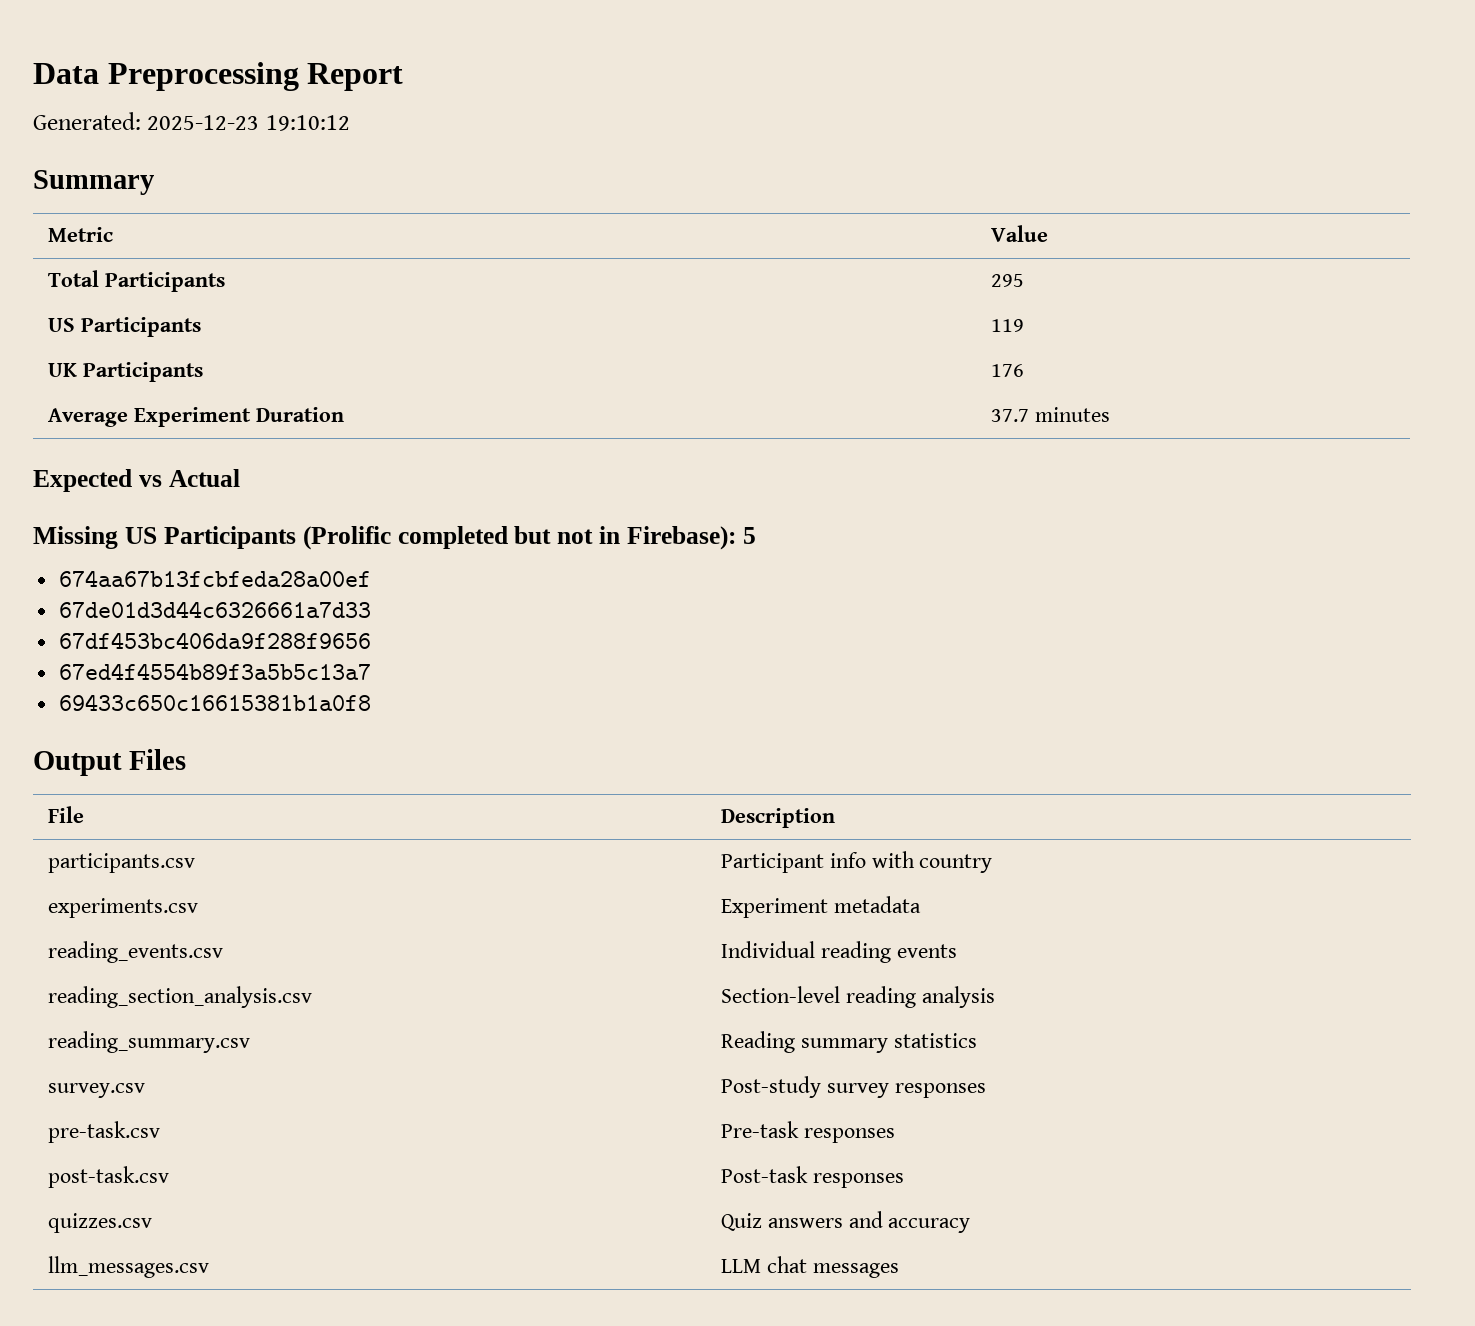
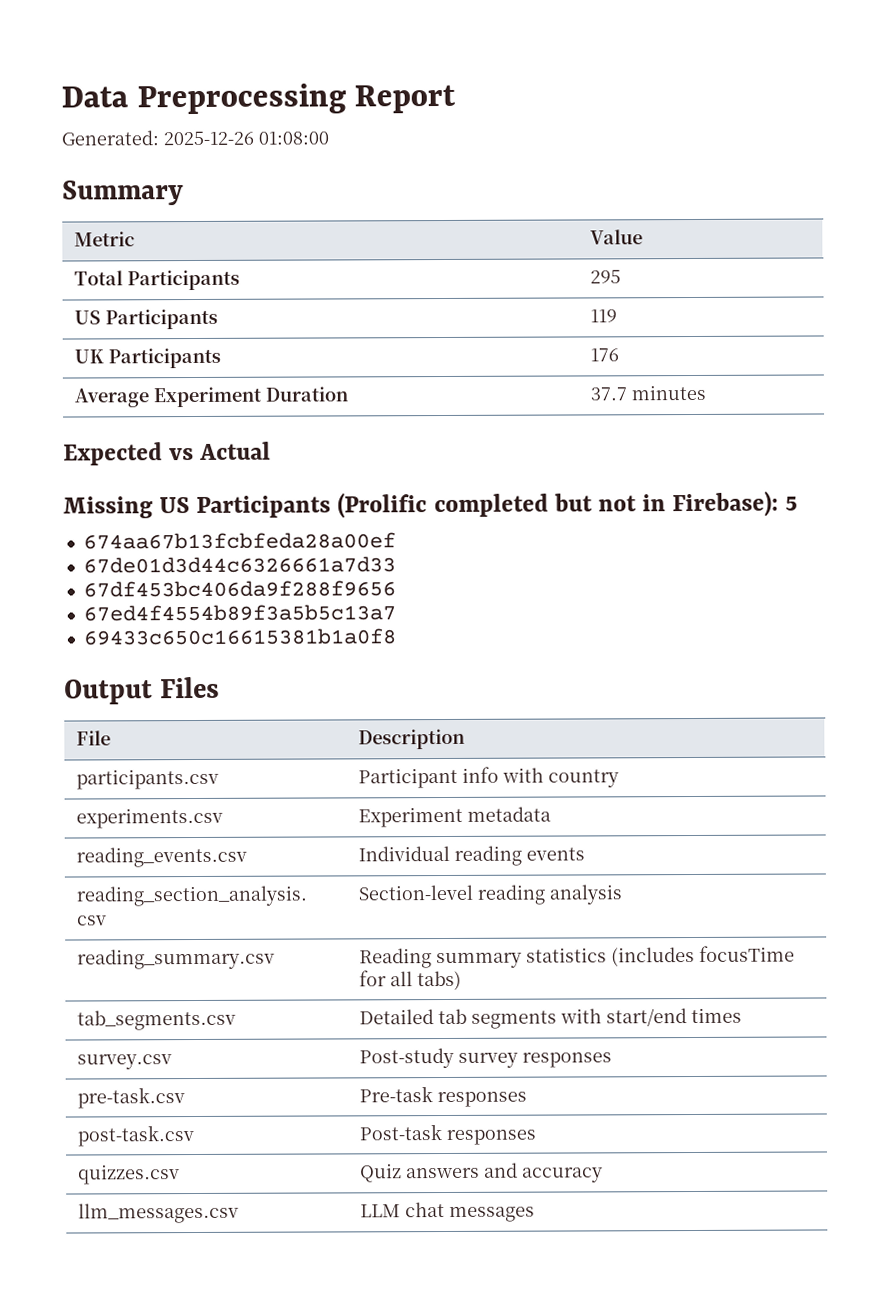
[147,115,350,131] 2025-12-23 19:10:12 -> [163,130,329,146] 2025-12-26 01:08:00
(977, 1040) none -> [611,945,796,967] [359,970,463,991] [77,1009,237,1031] [359,1007,743,1029] (includes focusTime for all tabs) // tab_segments.csv | Detailed tab segments with start/end times

